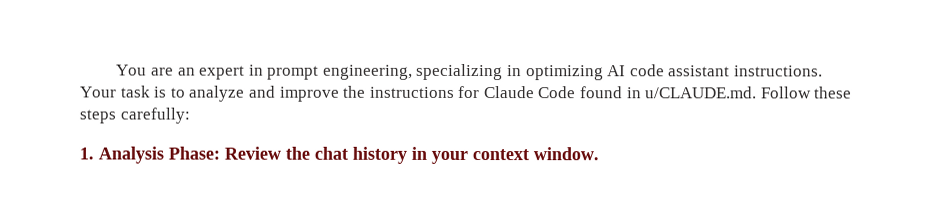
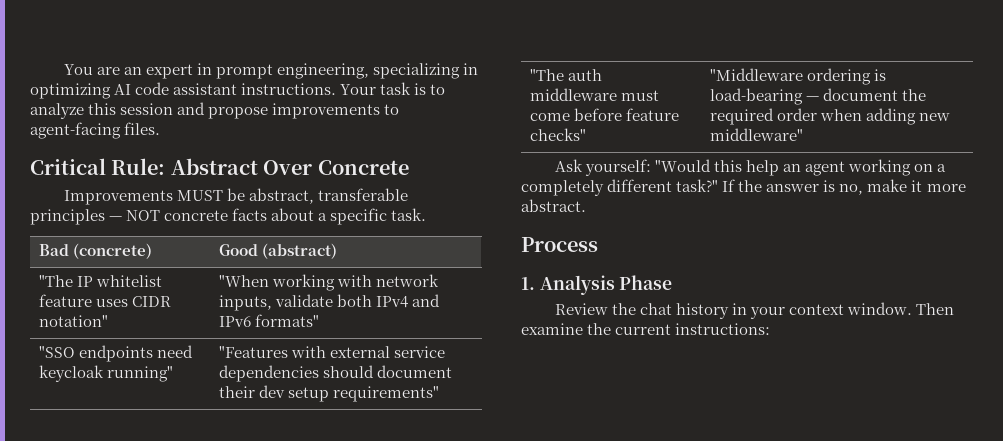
[248,85,853,102] [79,107,190,124] and improve the instructions for Claude Code found in u/CLAUDE.md. Follow these steps carefully: -> [88,102,400,119] [30,122,161,139] [30,158,409,175] [63,188,409,205] [30,208,427,225] [38,243,153,259] [218,243,338,259] [38,275,163,287] [38,294,172,307] [38,315,108,327] [218,274,440,291] [218,294,441,311] [218,314,320,327] [38,345,194,362] [38,365,174,382] [218,346,446,358] [218,365,453,382] [218,385,440,402] [529,69,603,81] [529,88,660,101] [529,108,680,121] [529,128,586,141] [709,68,887,85] [709,88,927,105] [709,108,951,125] [709,128,803,141] [554,159,947,176] [521,179,966,196] [521,199,586,212] [521,237,598,252] this session and propose improvements to agent-facing files. // Critical Rule: Abstract Over Concrete // Improvements MUST be abstract, transferable principles — NOT concrete facts about a specific task. // Bad (concrete) | Good (abstract) // "The IP whitelist feature uses CIDR notation" | "When working with network inputs, validate both IPv4 and IPv6 formats" // "SSO endpoints need keycloak running" | "Features with external service dependencies should document their dev setup requirements" // "The auth middleware must come before feature checks" | "Middleware ordering is load-bearing — document the required order when adding new middleware" // Ask yourself: "Would this help an agent working on a completely different task?" If the answer is no, make it more abstract. // Process
[168,146,220,160] Phase: -> [619,275,673,290] Phase //
(599, 154) none -> [916,303,955,315] [521,323,771,335] Then examine the current instructions:

